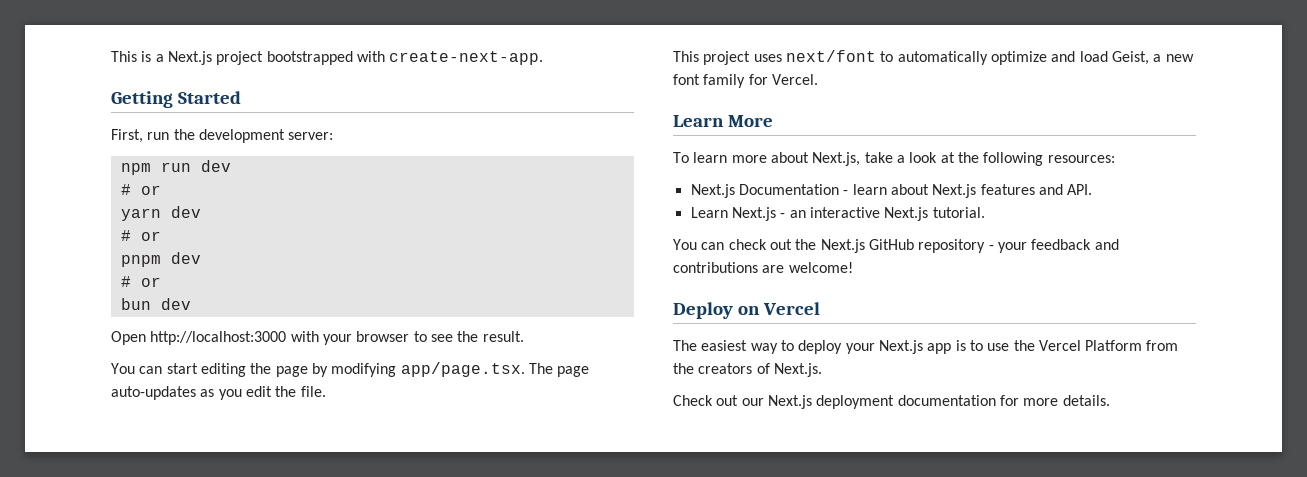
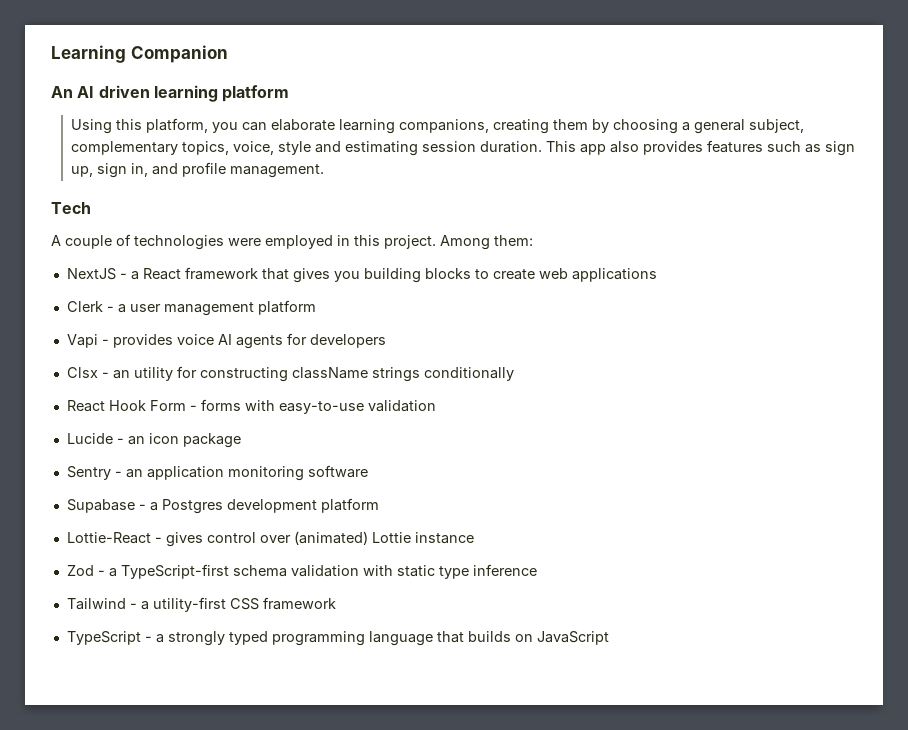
[111,51,544,65] [111,91,242,108] [111,129,334,143] [120,160,231,175] [120,184,161,195] [120,206,201,221] [120,230,161,241] [120,252,201,267] [120,276,161,287] [120,298,191,310] [111,331,524,345] [111,362,590,377] [111,386,326,400] [673,50,1194,65] [673,74,818,88] [673,115,774,127] [673,152,1115,166] [690,184,1093,198] [690,207,985,221] [673,239,1119,253] [673,262,853,273] [673,302,821,319] [673,340,1179,354] [673,363,822,377] [673,395,1110,409] This is a Next.js project bootstrapped with create-next-app. // Getting Started // First, run the development server: // npm run dev // # or // yarn dev // # or // pnpm dev // # or // bun dev // Open http://localhost:3000 with your browser to see the result. // You can start editing the page by modifying app/page.tsx. The page auto-updates as you edit the file. // This project uses next/font to automatically optimize and load Geist, a new font family for Vercel. // Learn More // To learn more about Next.js, take a look at the following resources: // Next.js Documentation - learn about Next.js features and API. // Learn Next.js - an interactive Next.js tutorial. // You can check out the Next.js GitHub repository - your feedback and contributions are welcome! // Deploy on Vercel // The easiest way to deploy your Next.js app is to use the Vercel Platform from the creators of Next.js. // Check out our Next.js deployment documentation for more details. -> [51,45,228,63] [51,85,290,102] [71,118,805,134] [71,140,856,156] [71,162,325,178] [51,202,91,214] [51,234,533,250] [66,267,657,283] [66,300,316,316] [66,333,386,349] [66,366,514,382] [66,399,436,414] [66,433,241,448] [66,465,368,481] [66,498,379,514] [66,531,474,547] [66,564,537,579] [66,597,336,612] [66,631,609,646] Learning Companion // An AI driven learning platform // Using this platform, you can elaborate learning companions, creating them by choosing a general subject, complementary topics, voice, style and estimating session duration. This app also provides features such as sign up, sign in, and profile management. // Tech // A couple of technologies were employed in this project. Among them: // NextJS - a React framework that gives you building blocks to create web applications // Clerk - a user management platform // Vapi - provides voice AI agents for developers // Clsx - an utility for constructing className strings conditionally // React Hook Form - forms with easy-to-use validation // Lucide - an icon package // Sentry - an application monitoring software // Supabase - a Postgres development platform // Lottie-React - gives control over (animated) Lottie instance // Zod - a TypeScript-first schema validation with static type inference // Tailwind - a utility-first CSS framework // TypeScript - a strongly typed programming language that builds on JavaScript

